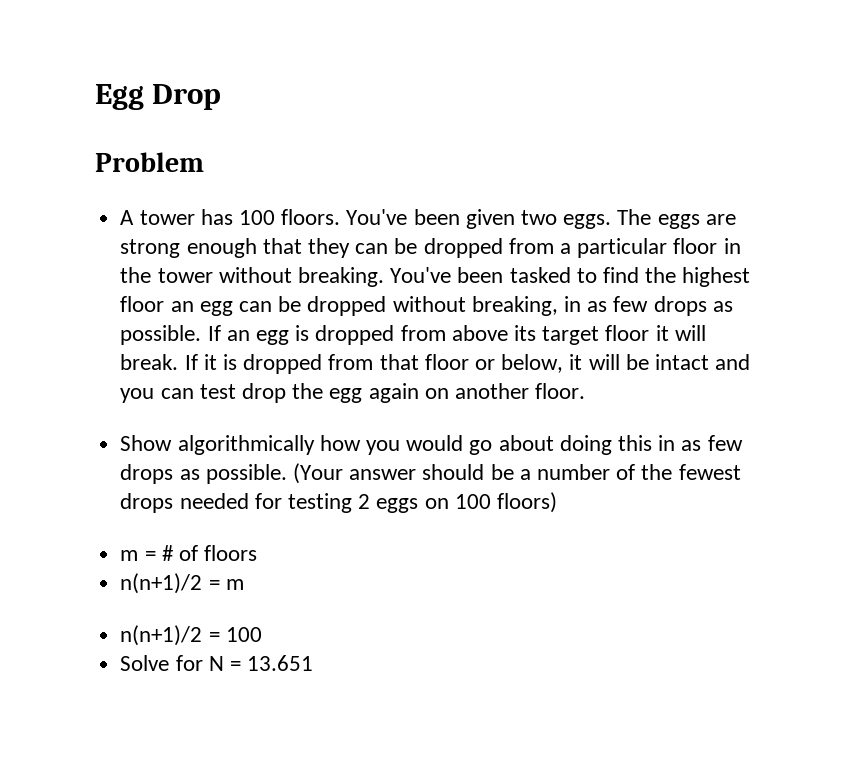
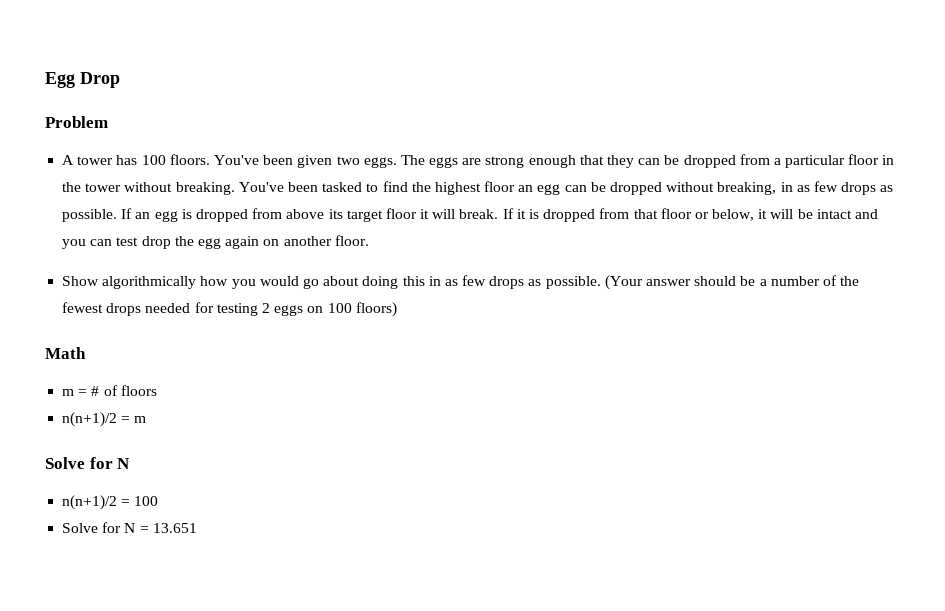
(557, 502) none -> [45,347,86,359] // Math
(244, 584) none -> [45,457,131,469] // Solve for N

